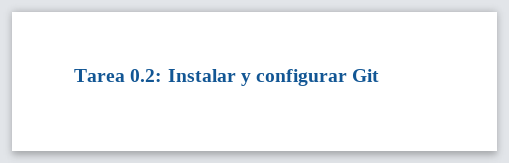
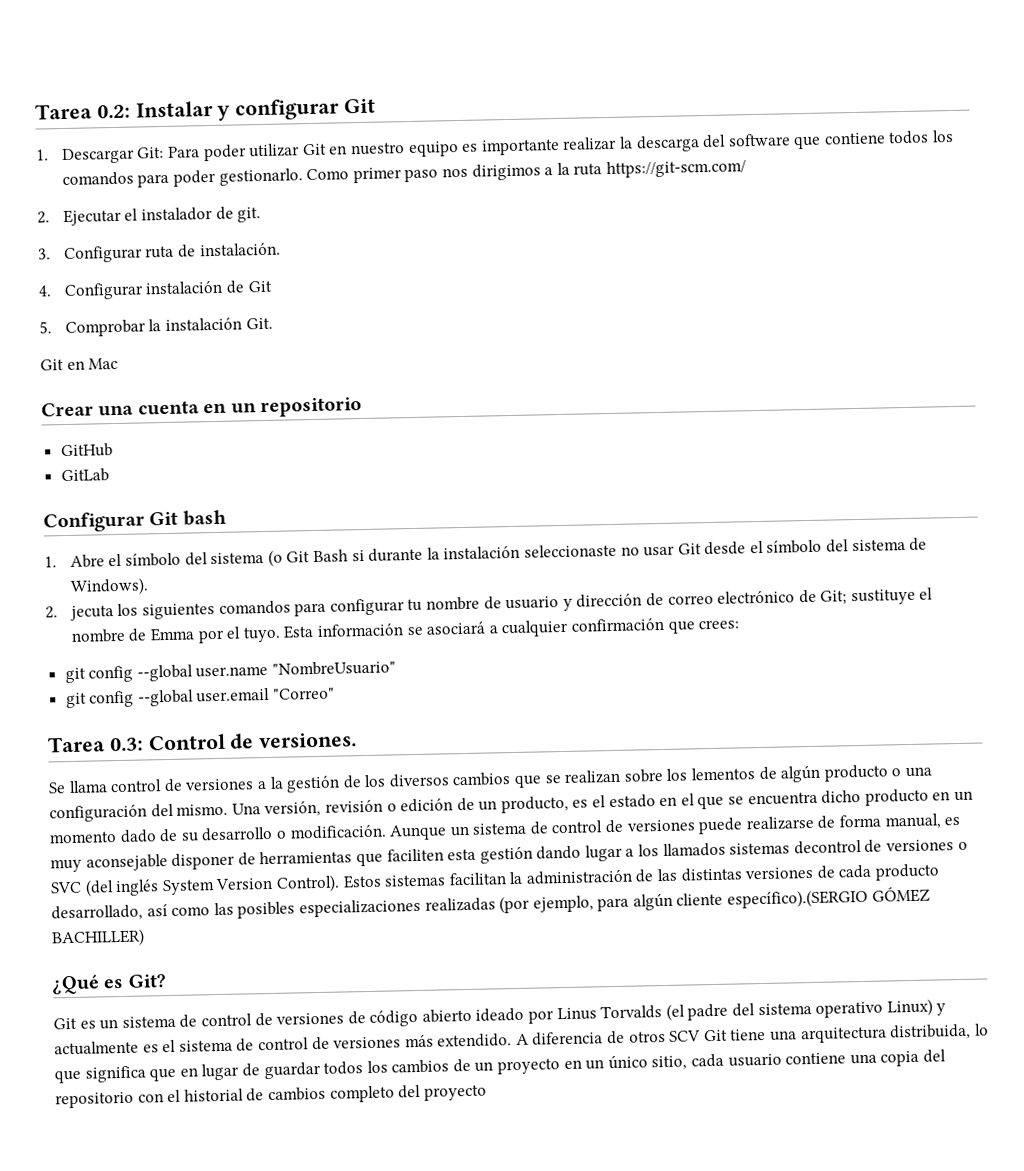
(380, 75) none -> [36,129,955,165] [61,159,746,188] [37,206,262,227] [38,242,281,264] [38,280,273,301] [39,317,273,338] [40,357,119,371] [41,397,362,418] [60,443,113,458] [60,468,109,483] [43,509,227,533] [44,537,928,568] [69,577,149,596] [45,587,934,621] [70,617,740,644] [64,660,397,684] [65,687,336,709] [47,732,358,753] [48,764,932,794] [49,788,973,823] [49,813,961,844] [50,839,968,873] [50,863,941,897] [51,885,930,922] [51,928,145,948] [52,974,167,995] [53,998,947,1030] [54,1023,989,1056] [54,1049,946,1084] [55,1084,487,1109] // 1. Descargar Git: Para poder utilizar Git en nuestro equipo es importante realizar la descarga del software que contiene todos los comandos para poder gestionarlo. Como primer paso nos dirigimos a la ruta https://git-scm.com/ // 2. Ejecutar el instalador de git. // 3. Configurar ruta de instalación. // 4. Configurar instalación de Git // 5. Comprobar la instalación Git. // Git en Mac // Crear una cuenta en un repositorio // GitHub // GitLab // Configurar Git bash // 1. Abre el símbolo del sistema (o Git Bash si durante la instalación seleccionaste no usar Git desde el símbolo del sistema de Windows). // 2. jecuta los siguientes comandos para configurar tu nombre de usuario y dirección de correo electrónico de Git; sustituye el nombre de Emma por el tuyo. Esta información se asociará a cualquier confirmación que crees: // git config --global user.name "NombreUsuario" // git config --global user.email "Correo" // Tarea 0.3: Control de versiones. // Se llama control de versiones a la gestión de los diversos cambios que se realizan sobre los lementos de algún producto o una configuración del mismo. Una versión, revisión o edición de un producto, es el estado en el que se encuentra dicho producto en un momento dado de su desarrollo o modificación. Aunque un sistema de control de versiones puede realizarse de forma manual, es muy aconsejable disponer de herramientas que faciliten esta gestión dando lugar a los llamados sistemas decontrol de versiones o SVC (del inglés System Version Control). Estos sistemas facilitan la administración de las distintas versiones de cada producto desarrollado, así como las posibles especializaciones realizadas (por ejemplo, para algún cliente específico).(SERGIO GÓMEZ BACHILLER) // ¿Qué es Git? // Git es un sistema de control de versiones de código abierto ideado por Linus Torvalds (el padre del sistema operativo Linux) y actualmente es el sistema de control de versiones más extendido. A diferencia de otros SCV Git tiene una arquitectura distribuida, lo que significa que en lugar de guardar todos los cambios de un proyecto en un único sitio, cada usuario contiene una copia del repositorio con el historial de cambios completo del proyecto

